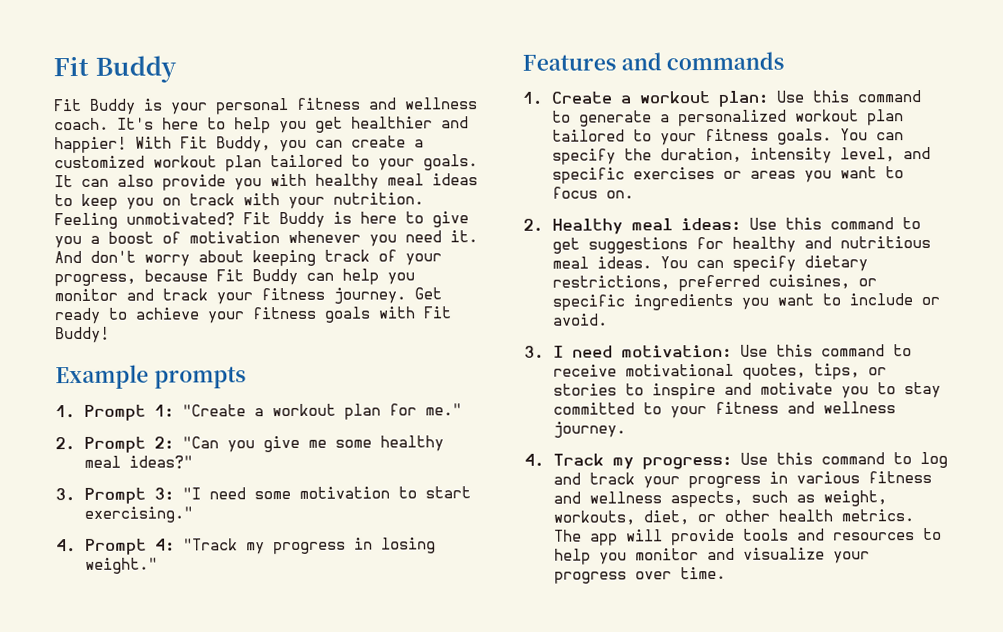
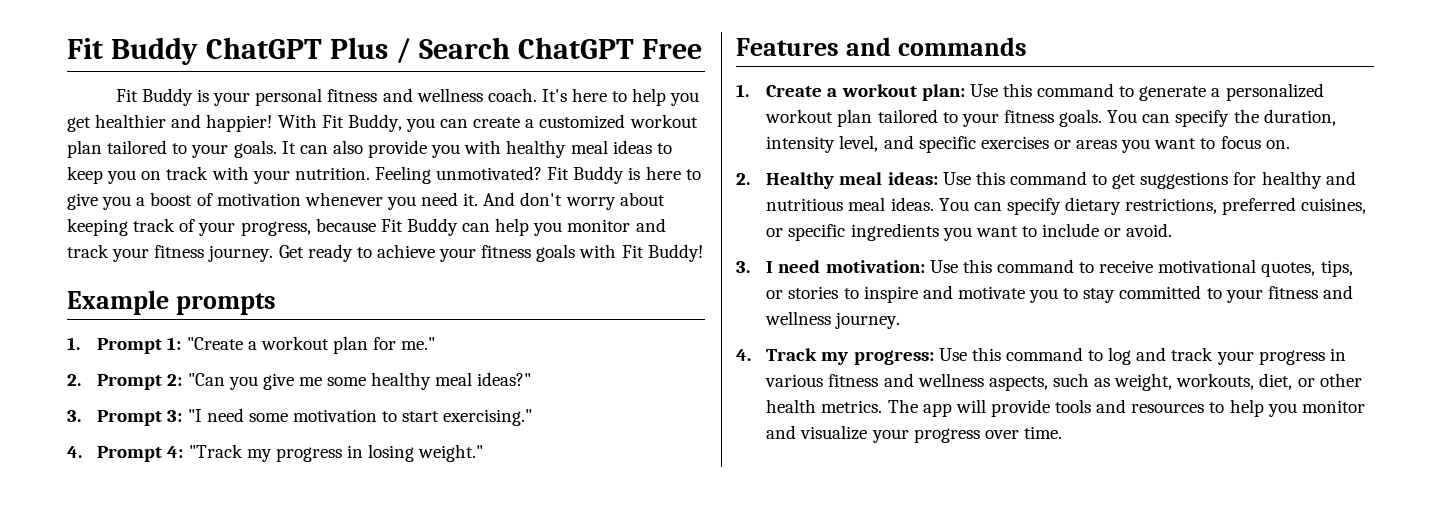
[53,55,177,83] Fit Buddy -> [67,37,702,65] Fit Buddy ChatGPT Plus / Search ChatGPT Free

